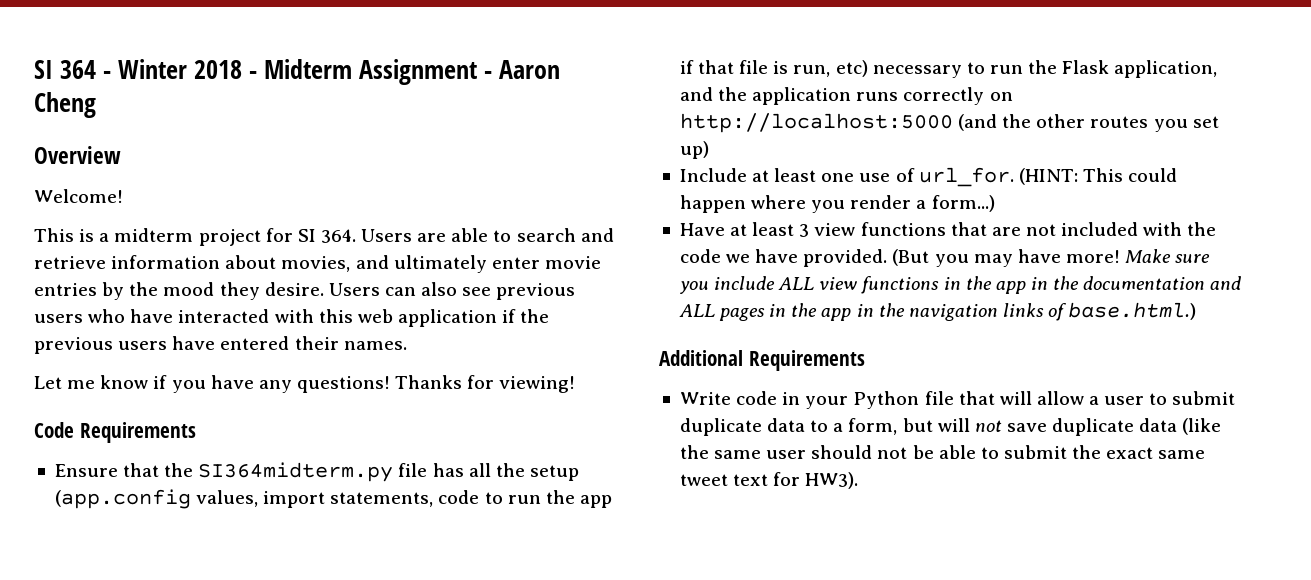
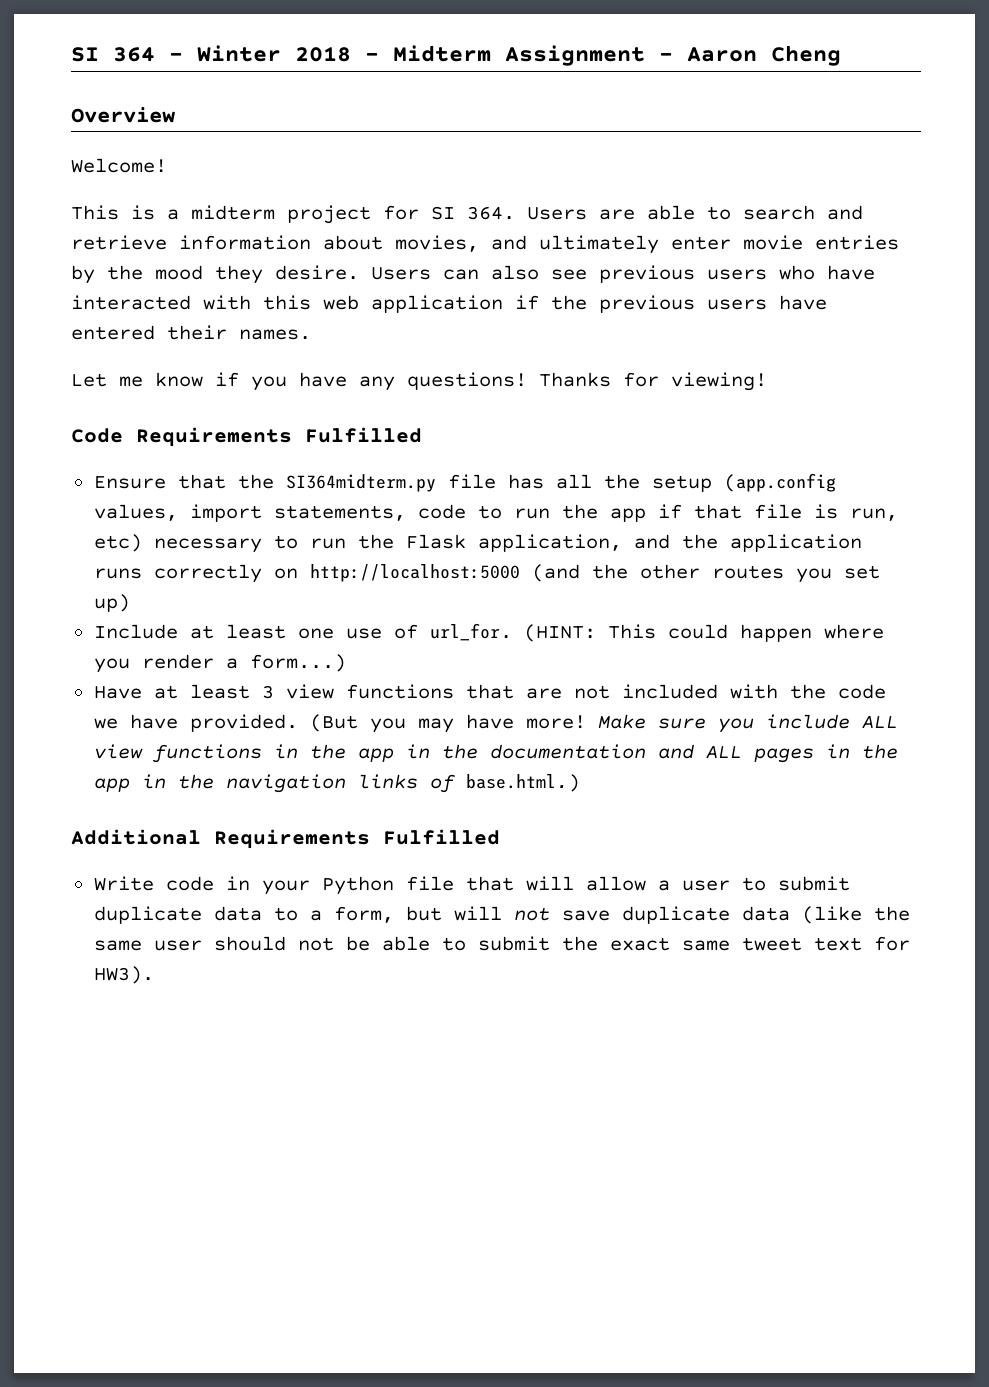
(196, 432) none -> [305,427,422,443] Fulfilled
(865, 360) none -> [383,829,500,845] Fulfilled

